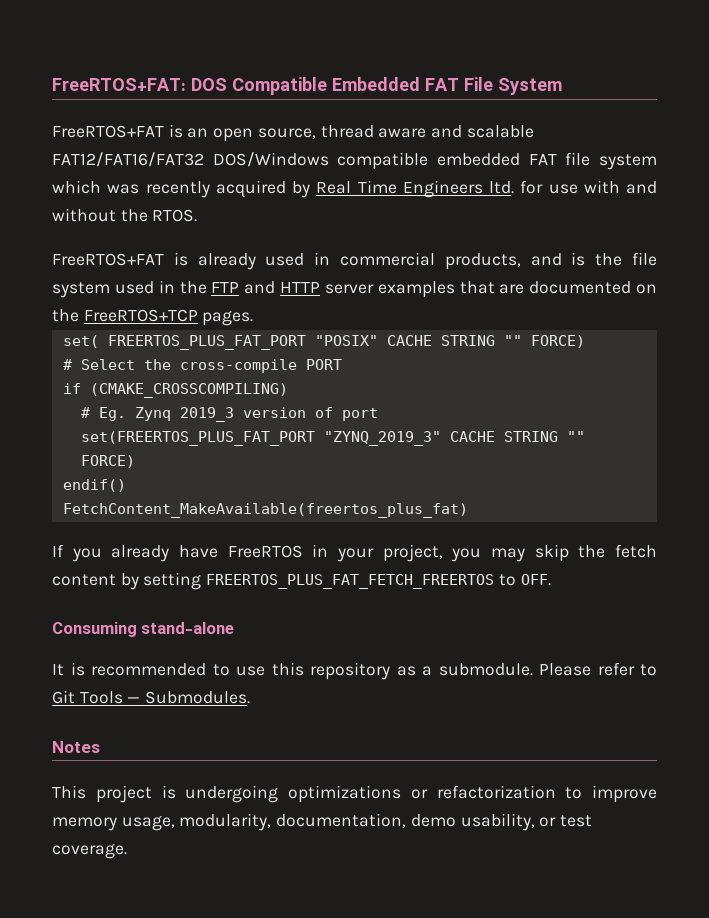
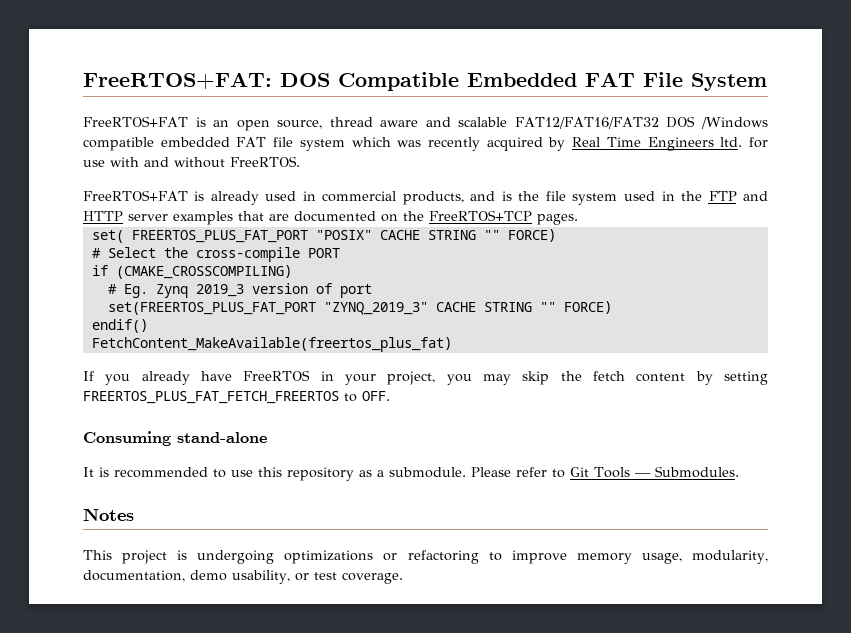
[212,152,329,167] DOS/Windows -> [666,116,768,129] DOS /Windows
[120,209,198,222] the RTOS. -> [230,156,300,167] FreeRTOS.
[436,785,556,799] refactorization -> [407,550,479,564] refactoring

